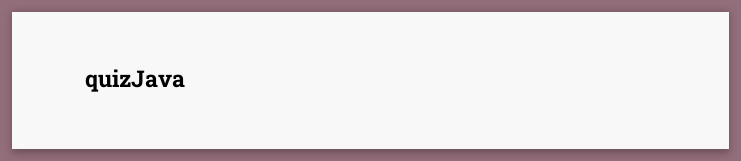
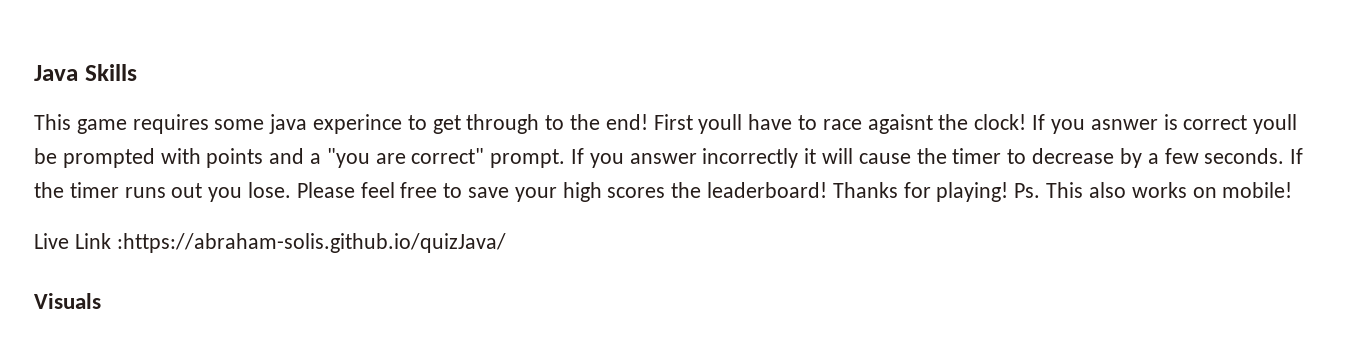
[85,69,185,92] quizJava -> [34,64,137,81] [34,114,1298,134] [34,148,1304,168] [34,182,1293,202] [34,233,506,253] [34,293,101,309] Java Skills // This game requires some java experince to get through to the end! First youll have to race agaisnt the clock! If you asnwer is correct youll be prompted with points and a "you are correct" prompt. If you answer incorrectly it will cause the timer to decrease by a few seconds. If the timer runs out you lose. Please feel free to save your high scores the leaderboard! Thanks for playing! Ps. This also works on mobile! // Live Link :https://abraham-solis.github.io/quizJava/ // Visuals

